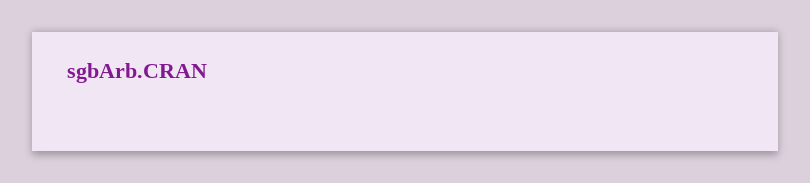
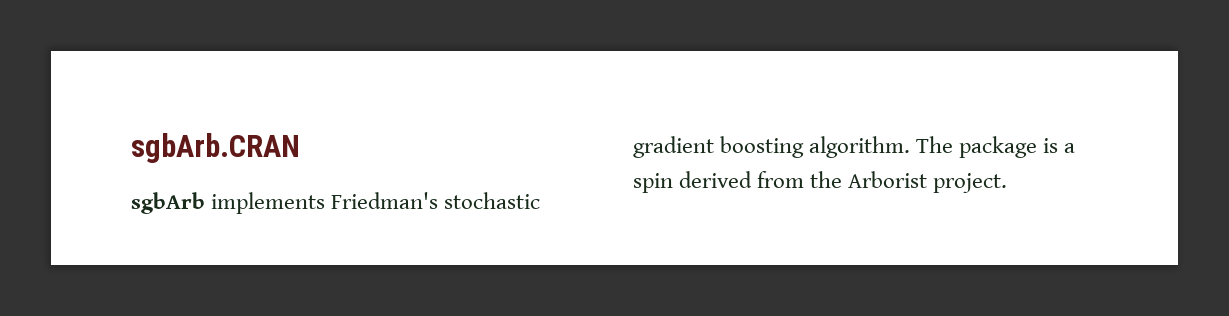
(207, 73) none -> [131,192,541,214] [633,136,1076,158] [633,171,1008,193] // sgbArb implements Friedman's stochastic gradient boosting algorithm. The package is a spin derived from the Arborist project.

